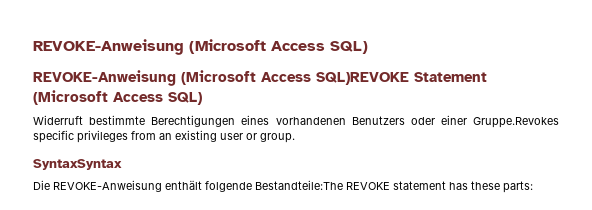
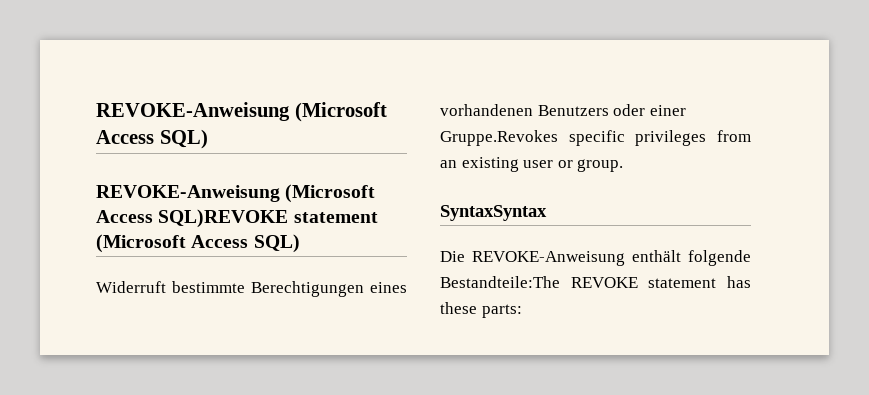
[414,72,487,82] Statement -> [293,212,378,223] statement

